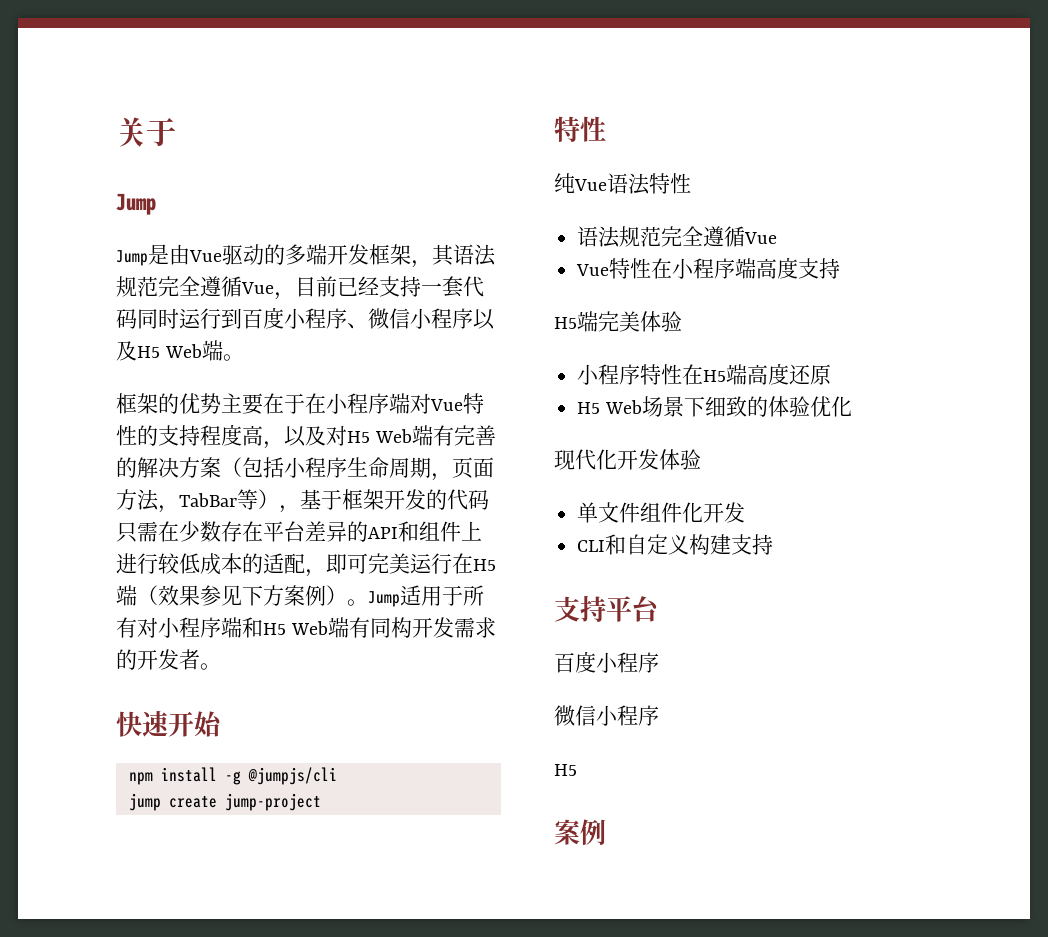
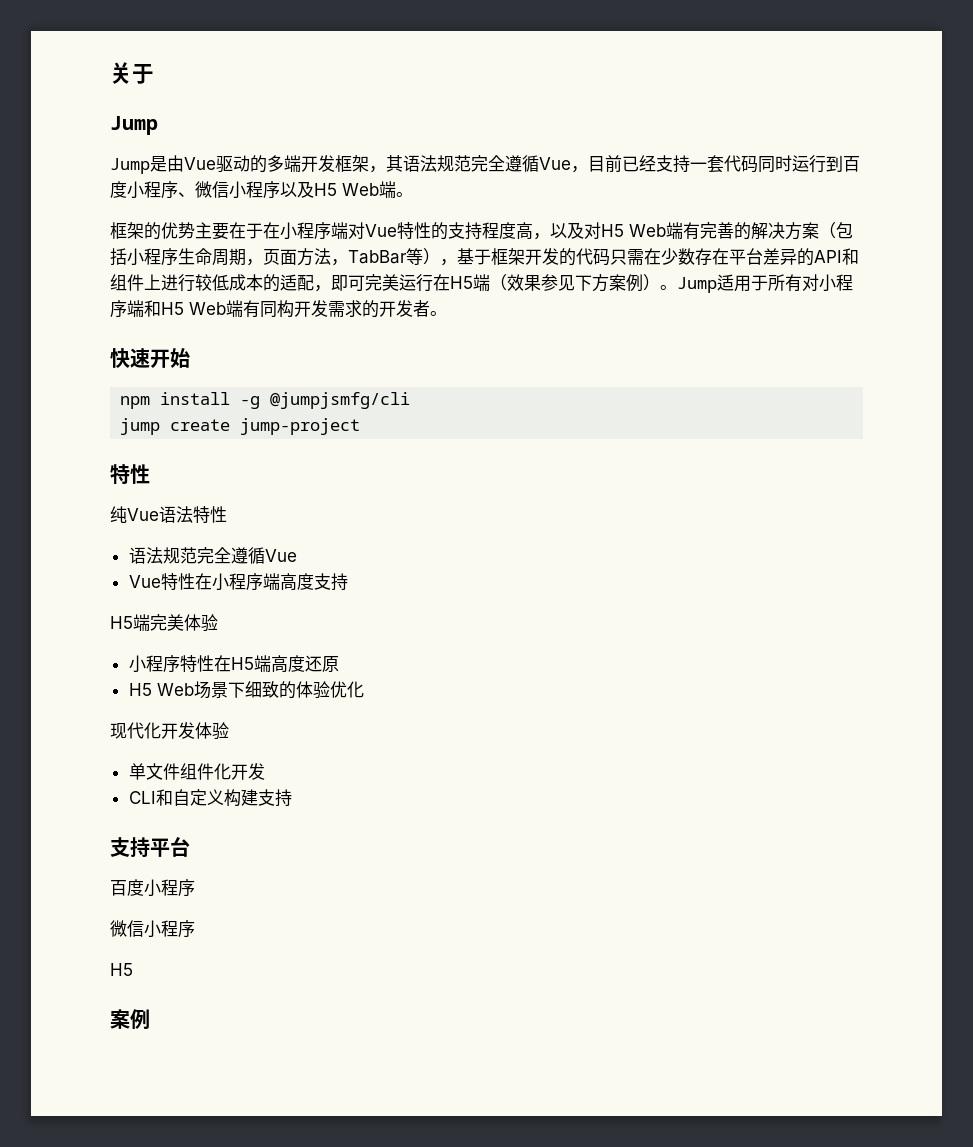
[247,767,337,785] @jumpjs/cli -> [270,392,411,409] @jumpjsmfg/cli

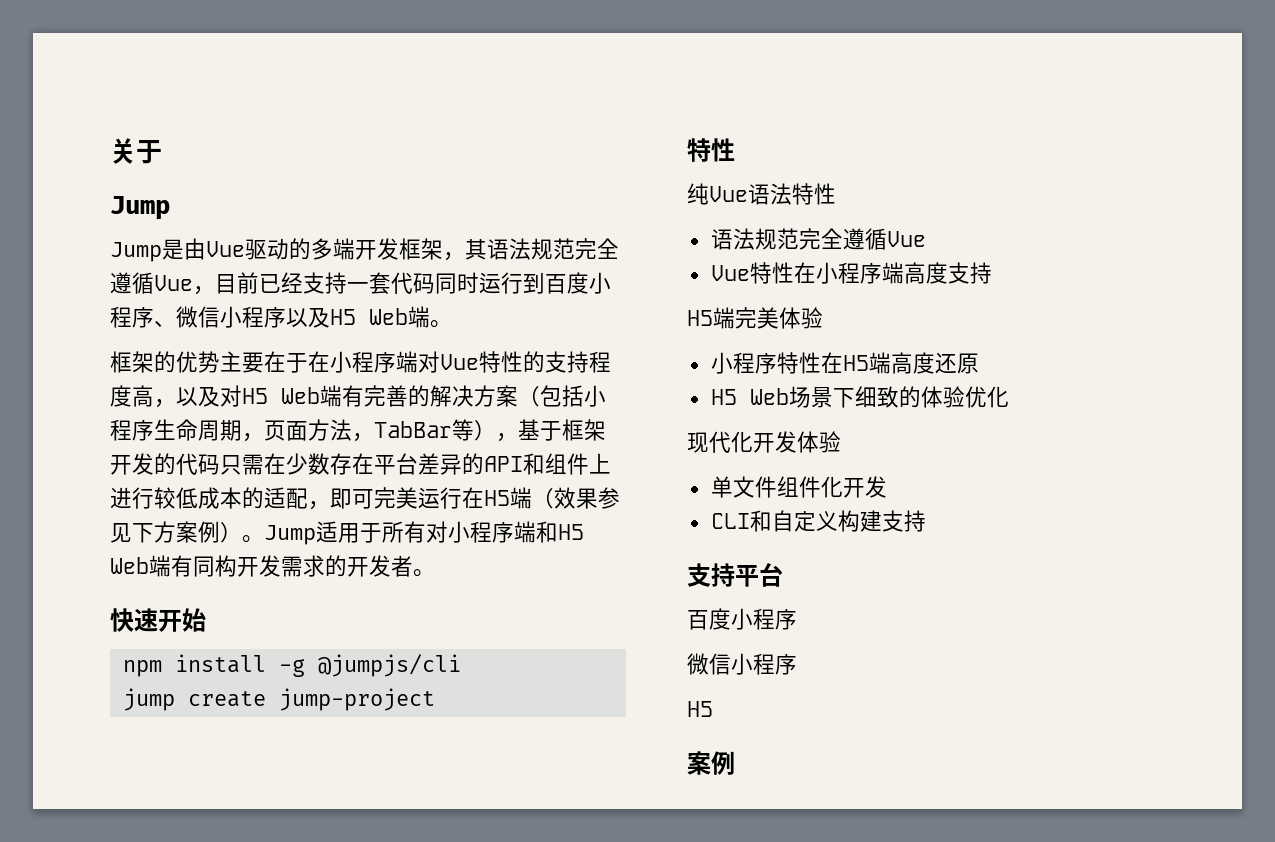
[270,392,411,409] @jumpjsmfg/cli -> [317,654,461,677] @jumpjs/cli

